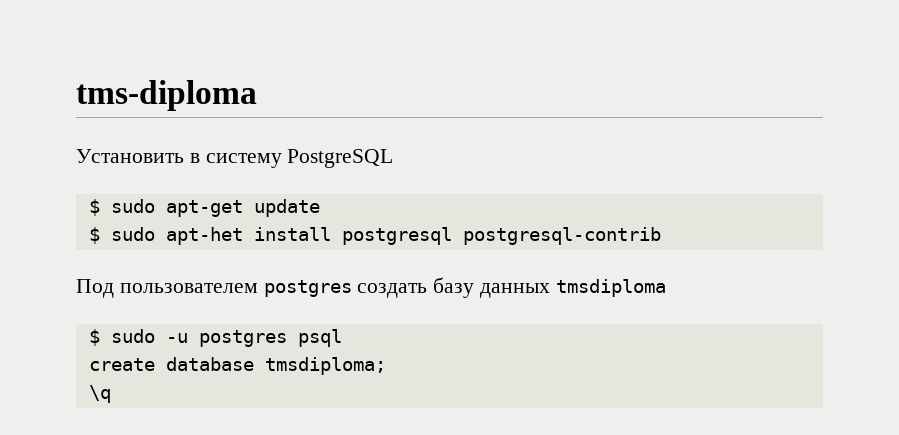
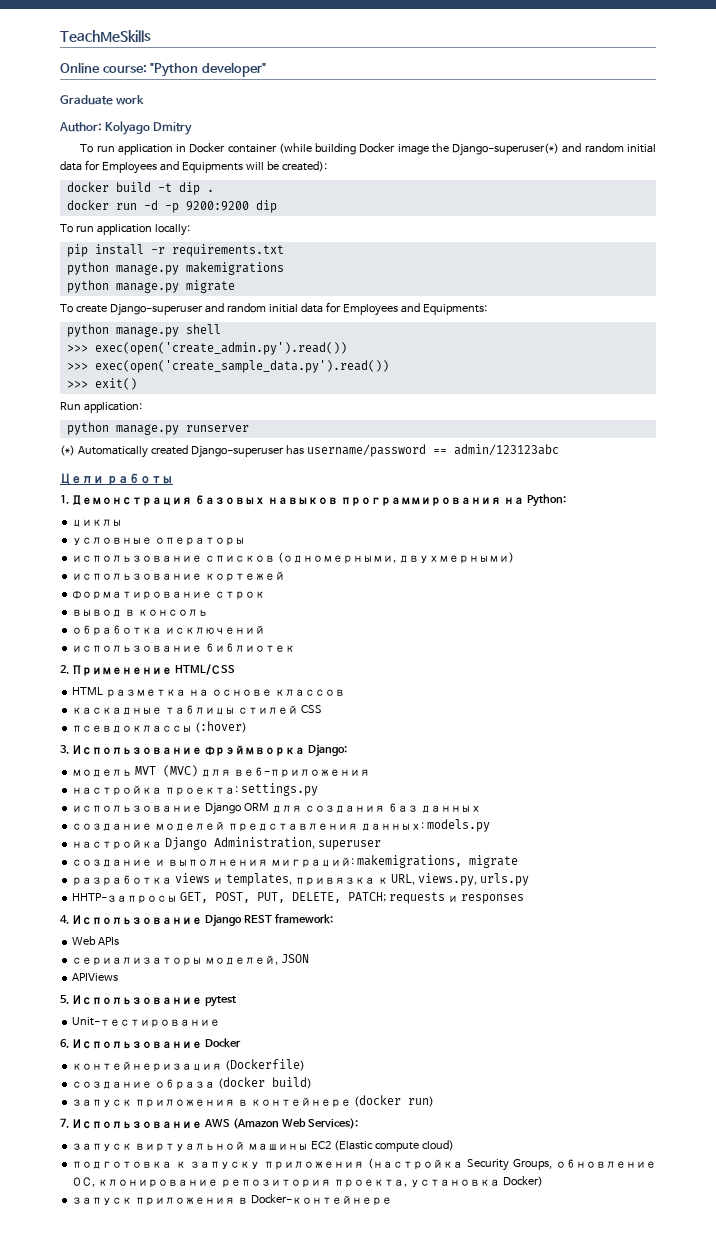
[76,80,257,111] [76,149,394,168] [88,199,320,217] [88,227,661,245] [76,277,666,298] [88,329,342,347] [88,357,386,375] [88,385,111,403] tms-diploma // Установить в систему PostgreSQL // $ sudo apt-get update // $ sudo apt-het install postgresql postgresql-contrib // Под пользователем postgres создать базу данных tmsdiploma // $ sudo -u postgres psql // create database tmsdiploma; // \q -> [60,30,151,42] [60,62,266,77] [60,95,145,105] [59,121,193,135] [80,143,656,156] [60,160,327,174] [66,182,214,195] [66,200,277,213] [60,224,190,236] [66,244,284,257] [66,262,284,275] [66,280,235,293] [60,302,487,316] [66,324,221,337] [66,342,347,355] [66,360,389,373] [66,378,137,390] [60,402,142,413] [66,422,249,435] [60,444,559,458] [60,473,174,485] [60,494,566,507] [72,519,123,527] [72,537,246,546] [72,552,515,564] [72,571,286,582] [72,590,266,600] [72,609,209,617] [72,625,266,636] [72,643,296,652] [60,664,235,676] [72,687,345,698] [72,705,323,715] [72,721,248,733] [60,744,347,757] [72,765,371,778] [72,783,319,796] [72,802,481,815] [72,819,490,832] [72,837,382,850] [72,855,518,868] [72,873,529,886] [72,892,524,904] [60,914,333,927] [72,936,120,945] [72,954,310,966] [72,973,119,981] [60,995,236,1007] [72,1017,221,1028] [60,1038,241,1049] [72,1059,306,1072] [72,1077,313,1090] [72,1095,434,1108] [60,1118,358,1129] [72,1140,454,1152] [72,1158,656,1171] [72,1176,543,1188] [72,1194,393,1206] TeachMeSkills // Online course: "Python developer" // Graduate work // Author: Kolyago Dmitry // To run application in Docker container (while building Docker image the Django-superuser(*) and random initial data for Employees and Equipments will be created): // docker build -t dip . // docker run -d -p 9200:9200 dip // To run application locally: // pip install -r requirements.txt // python manage.py makemigrations // python manage.py migrate // To create Django-superuser and random initial data for Employees and Equipments: // python manage.py shell // >>> exec(open('create_admin.py').read()) // >>> exec(open('create_sample_data.py').read()) // >>> exit() // Run application: // python manage.py runserver // (*) Automatically created Django-superuser has username/password == admin/123123abc // Цели работы // 1. Демонстрация базовых навыков программирования на Python: // циклы // условные операторы // использование списков (одномерными, двухмерными) // использование кортежей // форматирование строк // вывод в консоль // обработка исключений // использование библиотек // 2. Применение HTML/СSS // HTML разметка на основе классов // каскадные таблицы стилей CSS // псевдоклассы (:hover) // 3. Использование фрэймворка Django: // модель MVT (MVC) для веб-приложения // настройка проекта: settings.py // использование Django ORM для создания баз данных // создание моделей представления данных: models.py // настройка Django Administration, superuser // создание и выполнения миграций: makemigrations, migrate // разработка views и templates, привязка к URL, views.py, urls.py // HHTP-запросы GET, POST, PUT, DELETE, PATCH; requests и responses // 4. Использование Django REST framework: // Web APIs // сериализаторы моделей, JSON // APIViews // 5. Использование pytest // Unit-тестирование // 6. Использование Docker // контейнеризация (Dockerfile) // создание образа (docker build) // запуск приложения в контейнере (docker run) // 7. Использование AWS (Amazon Web Services): // запуск виртуальной машины EC2 (Elastic compute cloud) // подготовка к запуску приложения (настройка Security Groups, обновление ОС, клонирование репозитория проекта, установка Docker) // запуск приложения в Docker-контейнере

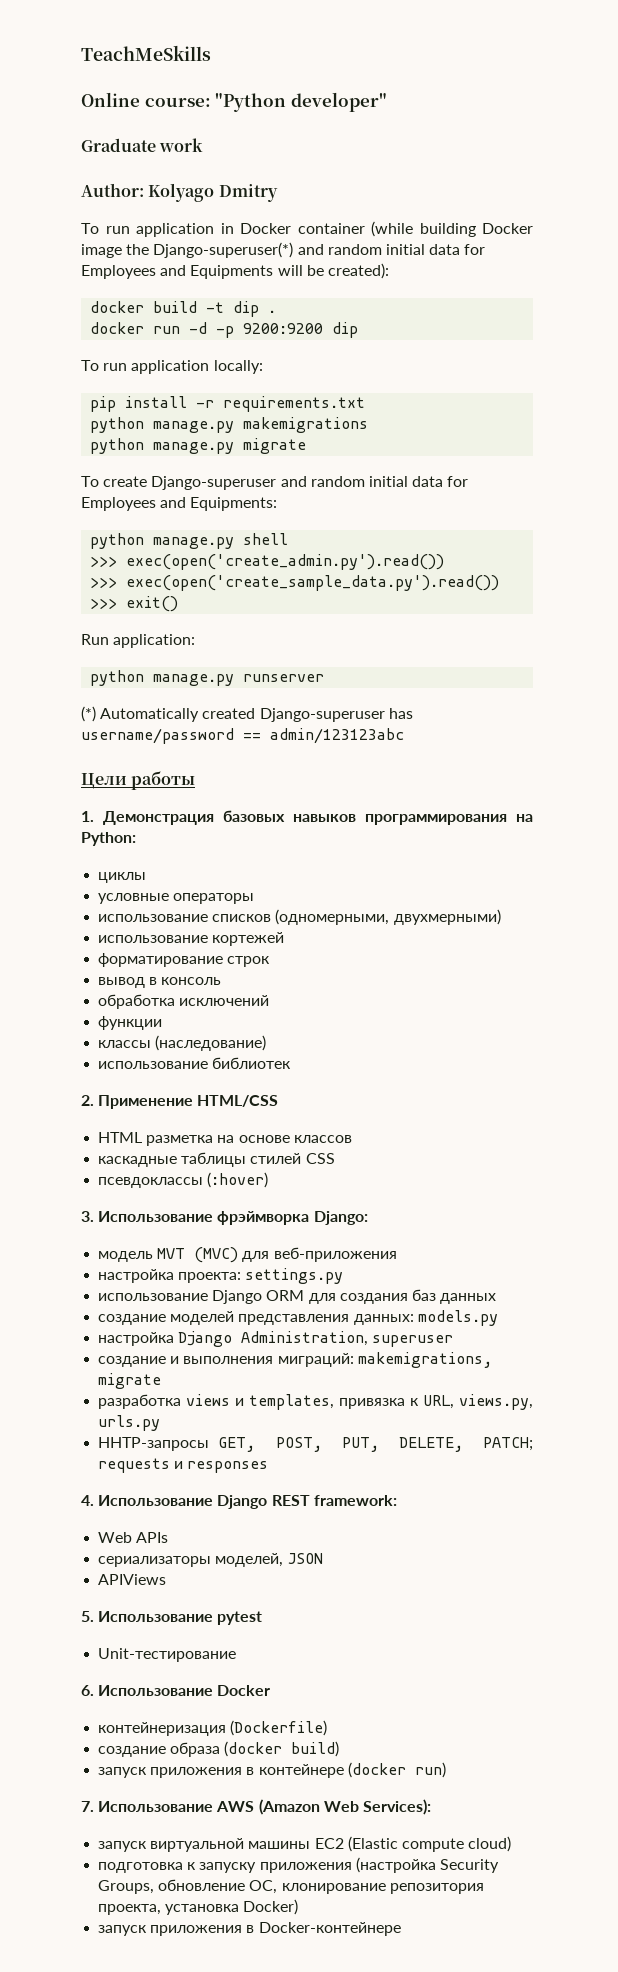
(266, 629) none -> [98,1016,163,1030] [98,1035,267,1051] // функции // классы (наследование)

